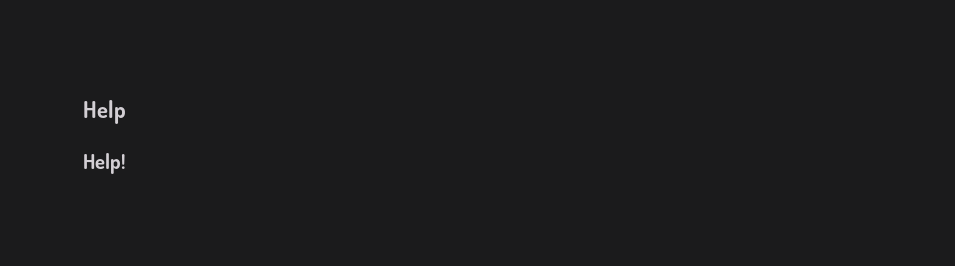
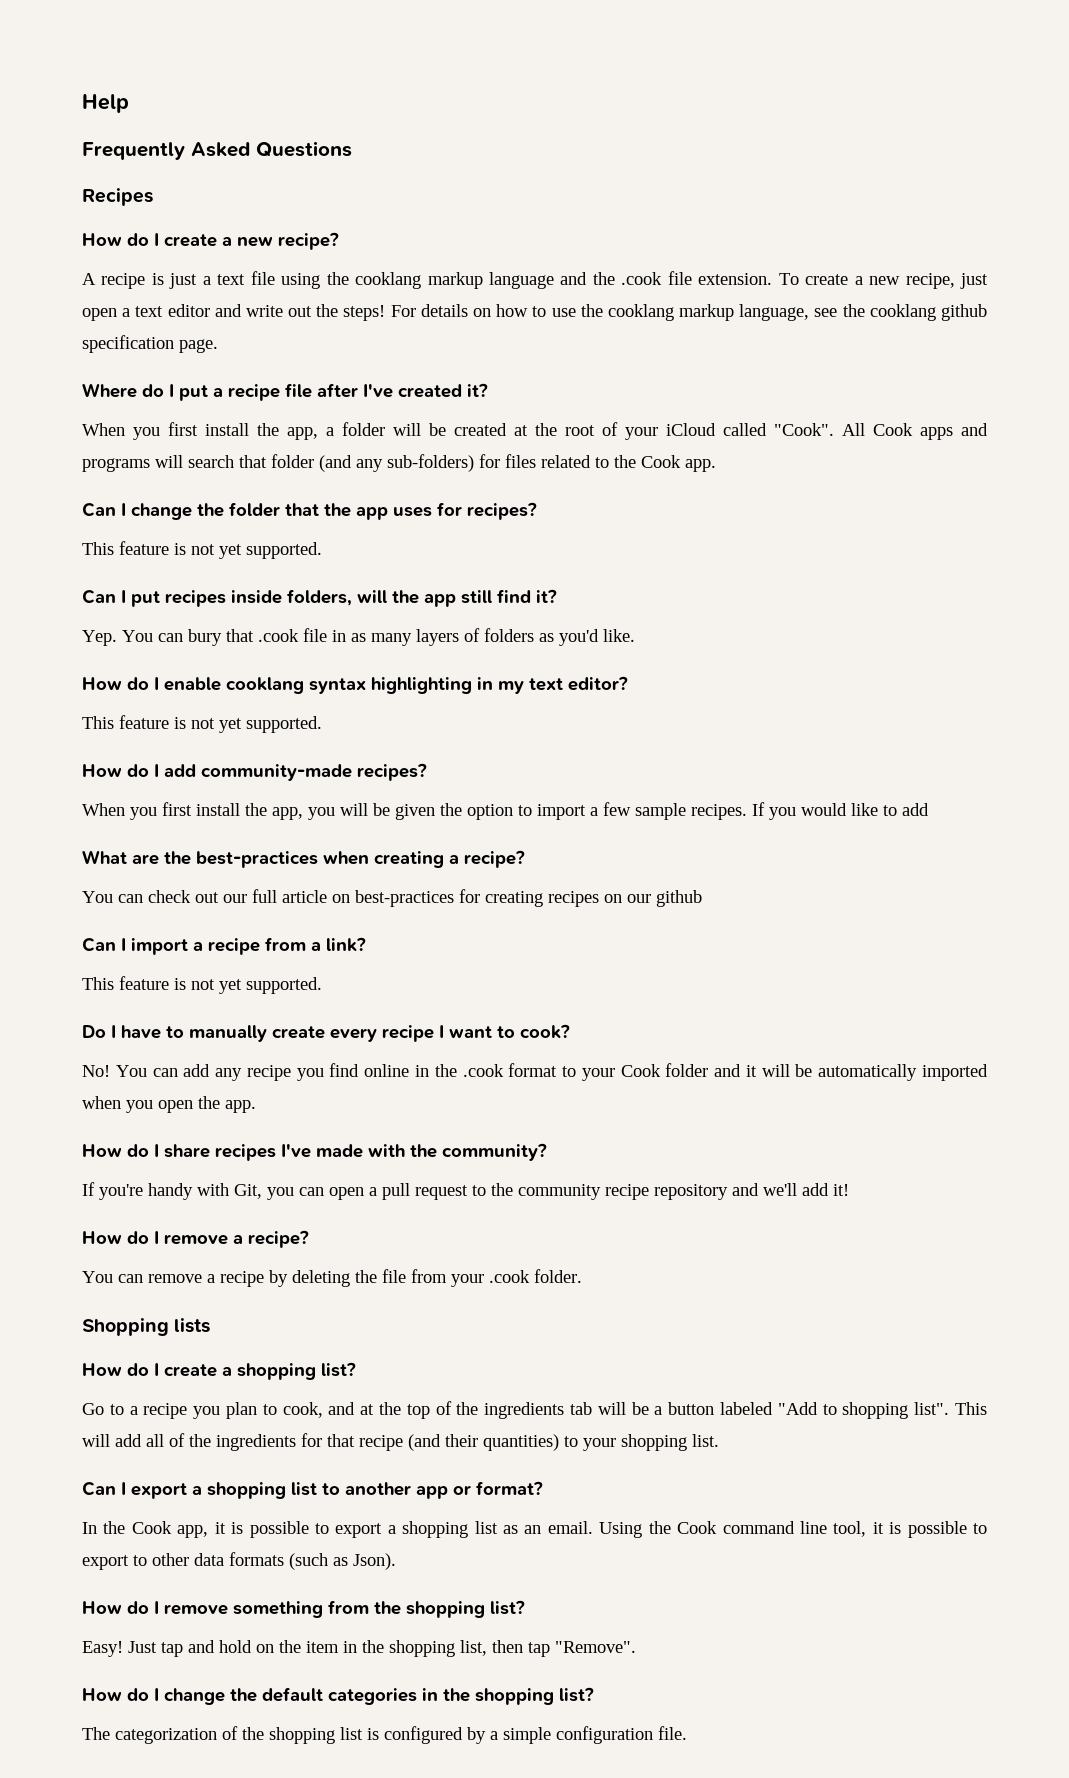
[83,153,126,174] Help! -> [82,141,352,160] [82,188,153,206] [82,232,339,250] [82,271,989,289] [82,304,987,321] [82,335,218,353] [82,383,488,401] [82,422,988,440] [82,454,716,472] [82,502,537,520] [82,541,322,559] [82,589,557,607] [82,628,635,646] [82,676,628,694] [82,715,322,733] [82,763,427,781] [82,802,929,820] [82,850,525,868] [82,889,702,907] [82,937,366,955] [82,976,322,994] [82,1024,570,1042] [82,1063,988,1081] [82,1096,256,1113] [82,1143,547,1161] [82,1182,849,1200] [82,1230,309,1248] [82,1269,582,1287] [82,1318,211,1336] [82,1362,356,1380] [82,1401,987,1419] [82,1433,719,1451] [82,1481,543,1499] [82,1521,987,1538] [82,1552,396,1570] [82,1600,525,1618] [82,1640,636,1657] [82,1687,594,1705] [82,1726,687,1744] Frequently Asked Questions // Recipes // How do I create a new recipe? // A recipe is just a text file using the cooklang markup language and the .cook file extension. To create a new recipe, just open a text editor and write out the steps! For details on how to use the cooklang markup language, see the cooklang github specification page. // Where do I put a recipe file after I've created it? // When you first install the app, a folder will be created at the root of your iCloud called "Cook". All Cook apps and programs will search that folder (and any sub-folders) for files related to the Cook app. // Can I change the folder that the app uses for recipes? // This feature is not yet supported. // Can I put recipes inside folders, will the app still find it? // Yep. You can bury that .cook file in as many layers of folders as you'd like. // How do I enable cooklang syntax highlighting in my text editor? // This feature is not yet supported. // How do I add community-made recipes? // When you first install the app, you will be given the option to import a few sample recipes. If you would like to add // What are the best-practices when creating a recipe? // You can check out our full article on best-practices for creating recipes on our github // Can I import a recipe from a link? // This feature is not yet supported. // Do I have to manually create every recipe I want to cook? // No! You can add any recipe you find online in the .cook format to your Cook folder and it will be automatically imported when you open the app. // How do I share recipes I've made with the community? // If you're handy with Git, you can open a pull request to the community recipe repository and we'll add it! // How do I remove a recipe? // You can remove a recipe by deleting the file from your .cook folder. // Shopping lists // How do I create a shopping list? // Go to a recipe you plan to cook, and at the top of the ingredients tab will be a button labeled "Add to shopping list". This will add all of the ingredients for that recipe (and their quantities) to your shopping list. // Can I export a shopping list to another app or format? // In the Cook app, it is possible to export a shopping list as an email. Using the Cook command line tool, it is possible to export to other data formats (such as Json). // How do I remove something from the shopping list? // Easy! Just tap and hold on the item in the shopping list, then tap "Remove". // How do I change the default categories in the shopping list? // The categorization of the shopping list is configured by a simple configuration file.

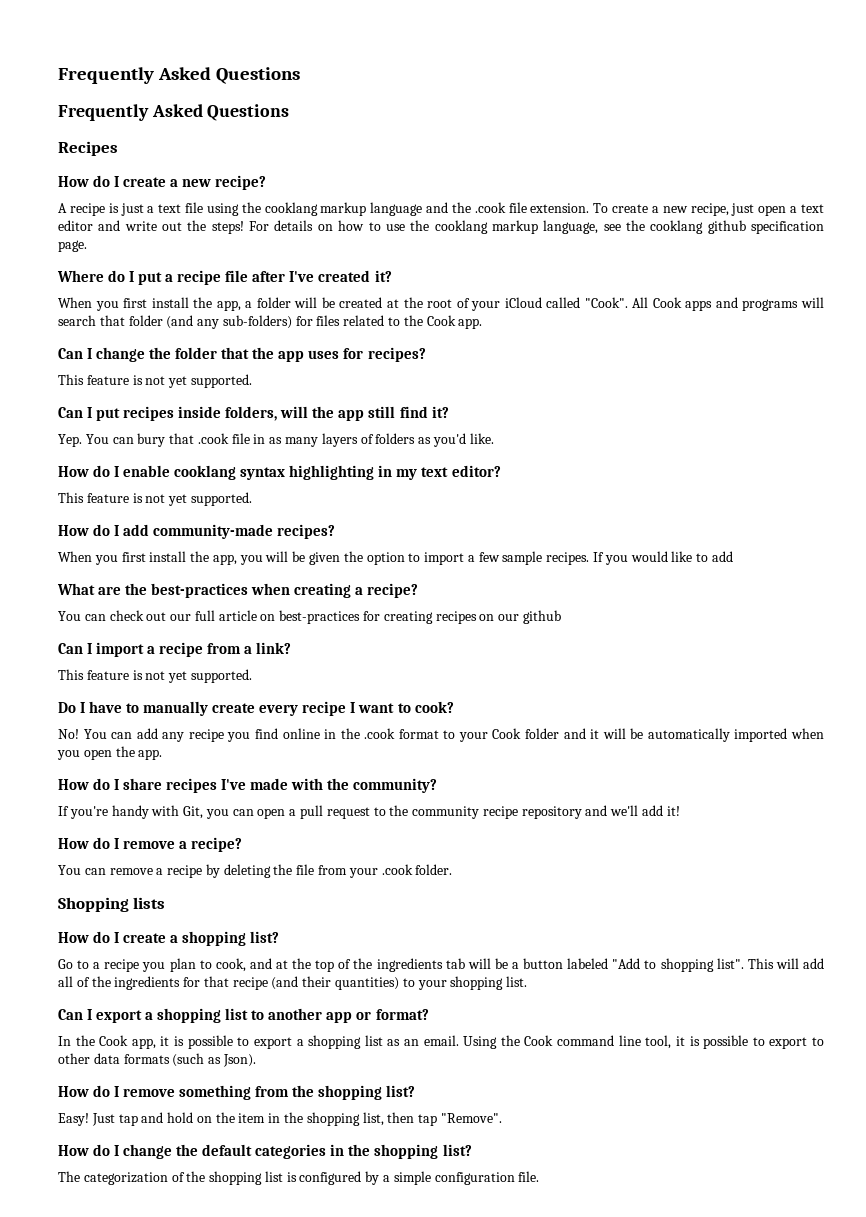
[82,94,129,113] Help -> [58,67,301,84] Frequently Asked Questions

